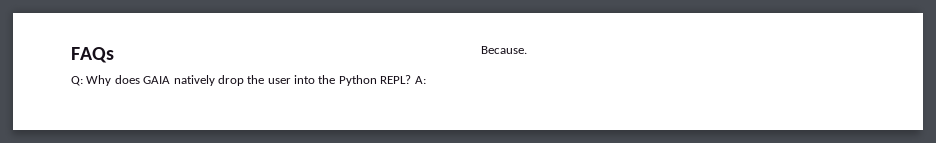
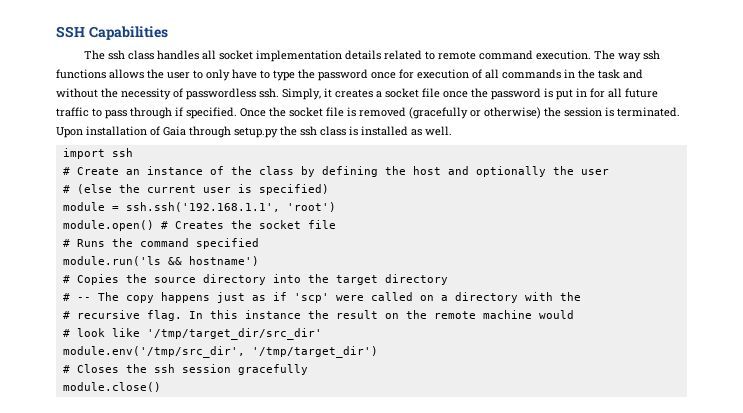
[71,47,114,63] [71,75,426,86] [481,46,527,54] FAQs // Q: Why does GAIA natively drop the user into the Python REPL? A: Because. -> [56,26,168,40] [84,50,661,62] [56,69,643,81] [56,88,658,100] [56,107,680,119] [56,126,452,138] [62,148,133,159] [62,166,609,177] [62,184,329,195] [62,202,336,212] [62,220,336,231] [62,238,259,249] [62,256,259,266] [62,274,448,285] [62,292,581,303] [62,310,574,321] [62,328,322,340] [62,346,378,358] [62,364,308,375] [62,382,161,392] SSH Capabilities // The ssh class handles all socket implementation details related to remote command execution. The way ssh functions allows the user to only have to type the password once for execution of all commands in the task and without the necessity of passwordless ssh. Simply, it creates a socket file once the password is put in for all future traffic to pass through if specified. Once the socket file is removed (gracefully or otherwise) the session is terminated. Upon installation of Gaia through setup.py the ssh class is installed as well. // import ssh // # Create an instance of the class by defining the host and optionally the user // # (else the current user is specified) // module = ssh.ssh('192.168.1.1', 'root') // module.open() # Creates the socket file // # Runs the command specified // module.run('ls && hostname') // # Copies the source directory into the target directory // # -- The copy happens just as if 'scp' were called on a directory with the // # recursive flag. In this instance the result on the remote machine would // # look like '/tmp/target_dir/src_dir' // module.env('/tmp/src_dir', '/tmp/target_dir') // # Closes the ssh session gracefully // module.close()

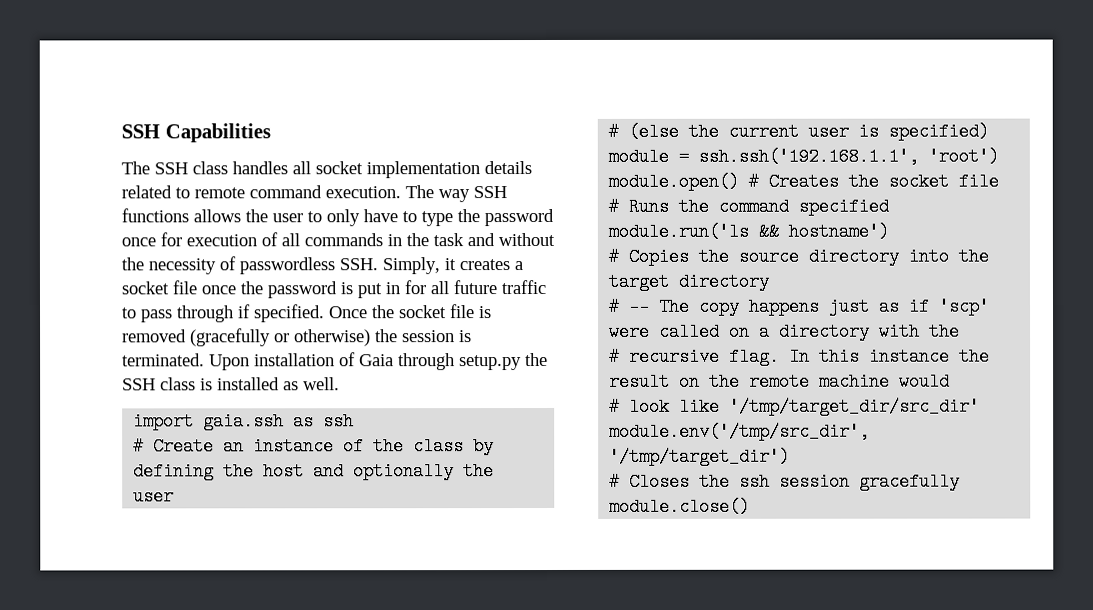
[108,50,126,60] ssh -> [154,162,188,175] SSH
[643,50,661,60] ssh -> [473,186,507,199] SSH
[259,88,279,98] ssh. -> [339,258,378,271] SSH.
[300,126,317,136] ssh -> [122,378,156,391] SSH
(105, 153) none -> [203,412,315,431] gaia.ssh as

